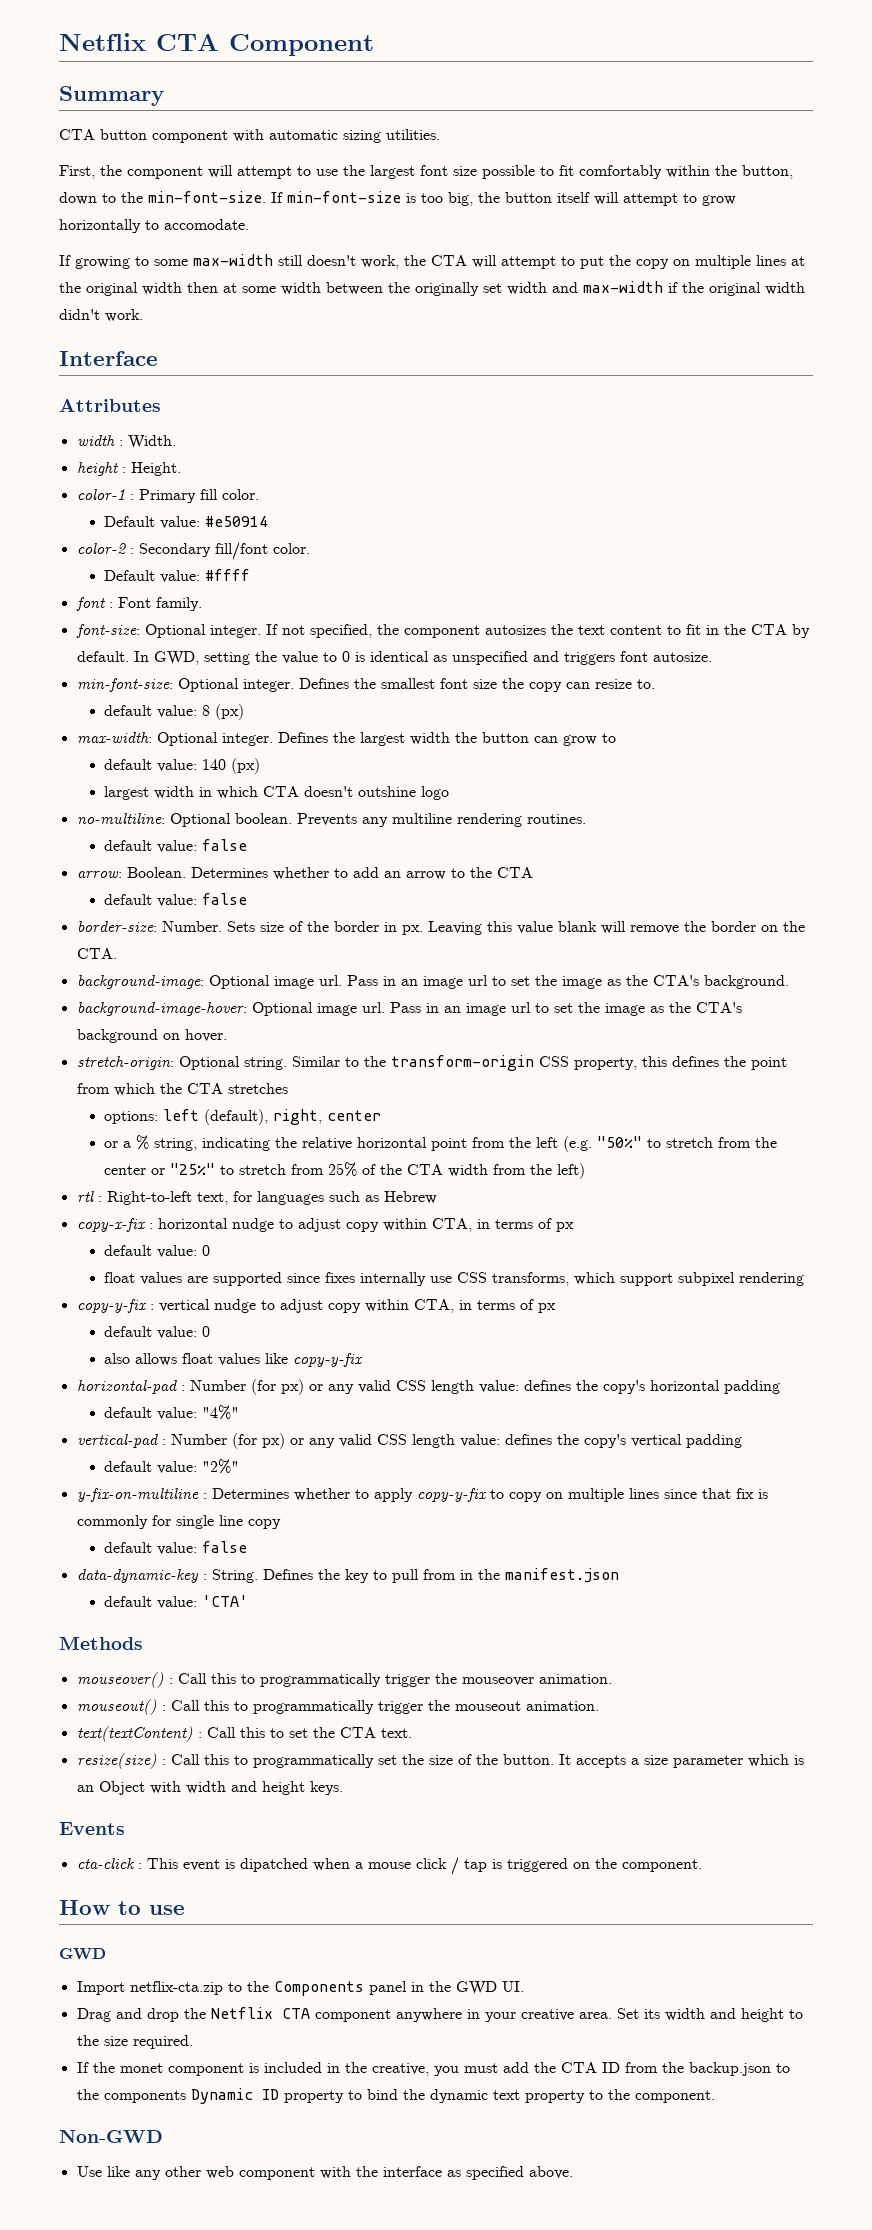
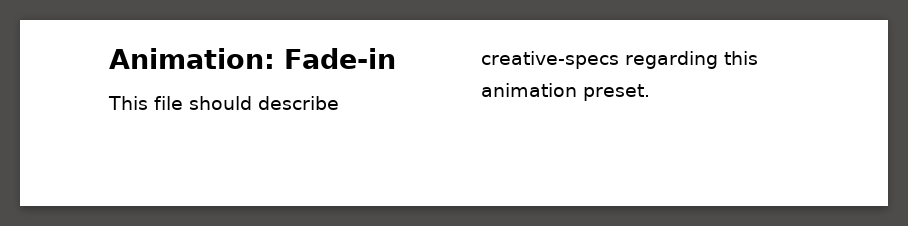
[59,33,374,56] [59,86,164,106] [59,129,440,143] [59,165,793,179] [59,191,736,206] [59,219,249,233] [59,254,805,269] [59,281,805,296] [59,309,143,322] [59,351,158,366] [59,399,161,412] [76,435,176,449] [76,462,181,476] [76,489,259,503] [104,516,269,529] [76,542,310,560] [104,569,251,583] [75,597,202,611] [75,624,810,638] [76,651,712,665] [76,678,655,692] [104,704,245,720] [76,732,616,746] [104,758,261,774] [104,786,450,800] [76,813,586,827] [104,839,248,853] [76,867,533,880] [104,893,248,907] [76,921,805,935] [76,948,117,959] [76,975,789,989] [76,1002,742,1016] [76,1029,227,1043] [76,1055,787,1071] [76,1083,288,1096] [104,1109,382,1125] [104,1135,778,1152] [104,1162,586,1179] [76,1191,437,1205] [76,1218,574,1232] [104,1245,211,1258] [104,1272,805,1286] [76,1299,556,1313] [104,1326,211,1339] [104,1353,364,1367] [76,1379,780,1395] [104,1405,240,1420] [76,1433,742,1449] [104,1459,240,1474] [76,1488,768,1502] [76,1515,281,1529] [104,1541,248,1555] [76,1568,619,1583] [104,1595,249,1609] [59,1636,143,1650] [76,1672,612,1688] [76,1699,599,1715] [76,1726,412,1742] [76,1753,804,1769] [76,1781,343,1795] [59,1822,125,1835] [76,1857,702,1875] [59,1900,185,1915] [59,1948,106,1960] [76,1981,524,1996] [76,2007,803,2022] [76,2035,193,2049] [76,2062,790,2076] [76,2088,715,2104] [59,2130,163,2143] [76,2166,573,2180] Netflix CTA Component // Summary // CTA button component with automatic sizing utilities. // First, the component will attempt to use the largest font size possible to fit comfortably within the button, down to the min-font-size. If min-font-size is too big, the button itself will attempt to grow horizontally to accomodate. // If growing to some max-width still doesn't work, the CTA will attempt to put the copy on multiple lines at the original width then at some width between the originally set width and max-width if the original width didn't work. // Interface // Attributes // width : Width. // height : Height. // color-1 : Primary fill color. // Default value: #e50914 // color-2 : Secondary fill/font color. // Default value: #ffff // font : Font family. // font-size: Optional integer. If not specified, the component autosizes the text content to fit in the CTA by default. In GWD, setting the value to 0 is identical as unspecified and triggers font autosize. // min-font-size: Optional integer. Defines the smallest font size the copy can resize to. // default value: 8 (px) // max-width: Optional integer. Defines the largest width the button can grow to // default value: 140 (px) // largest width in which CTA doesn't outshine logo // no-multiline: Optional boolean. Prevents any multiline rendering routines. // default value: false // arrow: Boolean. Determines whether to add an arrow to the CTA // default value: false // border-size: Number. Sets size of the border in px. Leaving this value blank will remove the border on the CTA. // background-image: Optional image url. Pass in an image url to set the image as the CTA's background. // background-image-hover: Optional image url. Pass in an image url to set the image as the CTA's background on hover. // stretch-origin: Optional string. Similar to the transform-origin CSS property, this defines the point from which the CTA stretches // options: left (default), right, center // or a % string, indicating the relative horizontal point from the left (e.g. "50%" to stretch from the center or "25%" to stretch from 25% of the CTA width from the left) // rtl : Right-to-left text, for languages such as Hebrew // copy-x-fix : horizontal nudge to adjust copy within CTA, in terms of px // default value: 0 // float values are supported since fixes internally use CSS transforms, which support subpixel rendering // copy-y-fix : vertical nudge to adjust copy within CTA, in terms of px // default value: 0 // also allows float values like copy-y-fix // horizontal-pad : Number (for px) or any valid CSS length value: defines the copy's horizontal padding // default value: "4%" // vertical-pad : Number (for px) or any valid CSS length value: defines the copy's vertical padding // default value: "2%" // y-fix-on-multiline : Determines whether to apply copy-y-fix to copy on multiple lines since that fix is commonly for single line copy // default value: false // data-dynamic-key : String. Defines the key to pull from in the manifest.json // default value: 'CTA' // Methods // mouseover() : Call this to programmatically trigger the mouseover animation. // mouseout() : Call this to programmatically trigger the mouseout animation. // text(textContent) : Call this to set the CTA text. // resize(size) : Call this to programmatically set the size of the button. It accepts a size parameter which is an Object with width and height keys. // Events // cta-click : This event is dipatched when a mouse click / tap is triggered on the component. // How to use // GWD // Import netflix-cta.zip to the Components panel in the GWD UI. // Drag and drop the Netflix CTA component anywhere in your creative area. Set its width and height to the size required. // If the monet component is included in the creative, you must add the CTA ID from the backup.json to the components Dynamic ID property to bind the dynamic text property to the component. // Non-GWD // Use like any other web component with the interface as specified above. -> [109,48,396,69] [108,96,339,110] [481,51,758,69] [481,83,650,101] Animation: Fade-in // This file should describe creative-specs regarding this animation preset.

